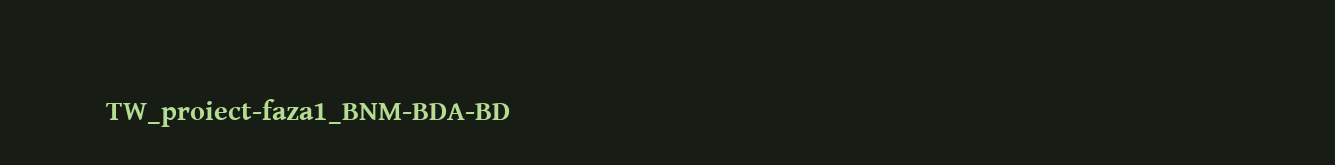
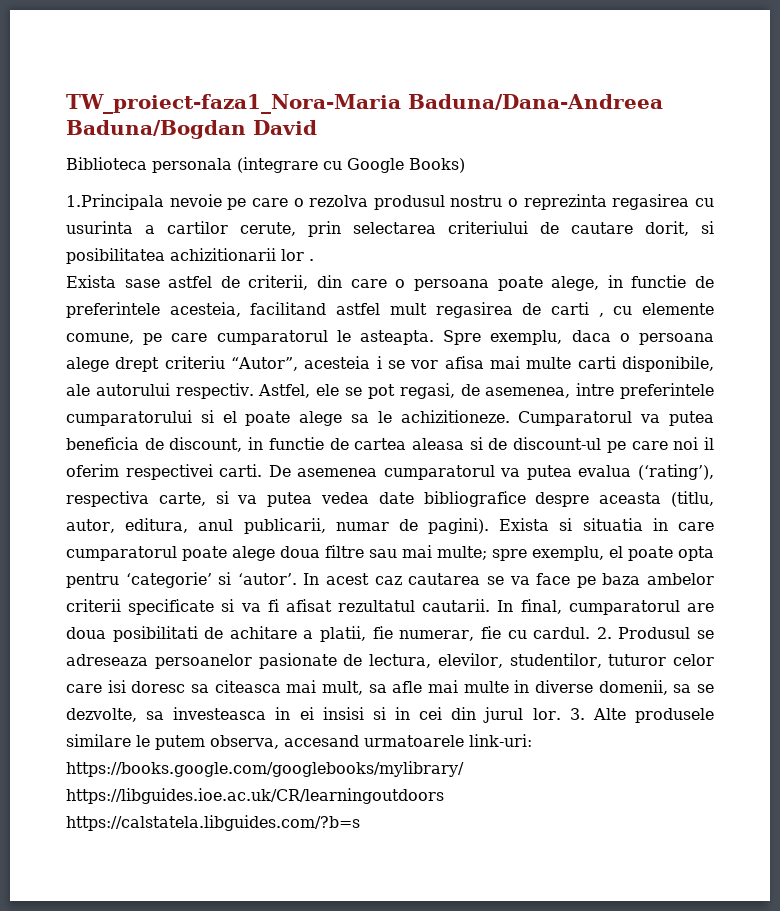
[106,99,510,127] TW_proiect-faza1_BNM-BDA-BD -> [66,94,663,114] [66,120,317,139] [66,157,465,173] [66,194,714,210] [66,221,714,237] [66,248,314,264] [66,275,715,291] [66,302,714,318] [66,330,714,345] [66,356,715,372] [66,383,714,399] [66,410,714,426] [66,437,714,453] [66,464,714,480] [66,491,714,507] [66,518,714,534] [66,545,714,561] [66,572,715,588] [66,599,714,615] [66,626,715,642] [66,653,714,669] [66,680,714,695] [66,707,714,723] [66,734,532,750] [66,761,464,777] [66,788,444,804] [66,815,360,831] TW_proiect-faza1_Nora-Maria Baduna/Dana-Andreea Baduna/Bogdan David // Biblioteca personala (integrare cu Google Books) // 1.Principala nevoie pe care o rezolva produsul nostru o reprezinta regasirea cu usurinta a cartilor cerute, prin selectarea criteriului de cautare dorit, si posibilitatea achizitionarii lor . // Exista sase astfel de criterii, din care o persoana poate alege, in functie de preferintele acesteia, facilitand astfel mult regasirea de carti , cu elemente comune, pe care cumparatorul le asteapta. Spre exemplu, daca o persoana alege drept criteriu “Autor”, acesteia i se vor afisa mai multe carti disponibile, ale autorului respectiv. Astfel, ele se pot regasi, de asemenea, intre preferintele cumparatorului si el poate alege sa le achizitioneze. Cumparatorul va putea beneficia de discount, in functie de cartea aleasa si de discount-ul pe care noi il oferim respectivei carti. De asemenea cumparatorul va putea evalua (‘rating’), respectiva carte, si va putea vedea date bibliografice despre aceasta (titlu, autor, editura, anul publicarii, numar de pagini). Exista si situatia in care cumparatorul poate alege doua filtre sau mai multe; spre exemplu, el poate opta pentru ‘categorie’ si ‘autor’. In acest caz cautarea se va face pe baza ambelor criterii specificate si va fi afisat rezultatul cautarii. In final, cumparatorul are doua posibilitati de achitare a platii, fie numerar, fie cu cardul. 2. Produsul se adreseaza persoanelor pasionate de lectura, elevilor, studentilor, tuturor celor care isi doresc sa citeasca mai mult, sa afle mai multe in diverse domenii, sa se dezvolte, sa investeasca in ei insisi si in cei din jurul lor. 3. Alte produsele similare le putem observa, accesand urmatoarele link-uri: https://books.google.com/googlebooks/mylibrary/ https://libguides.ioe.ac.uk/CR/learningoutdoors https://calstatela.libguides.com/?b=s

